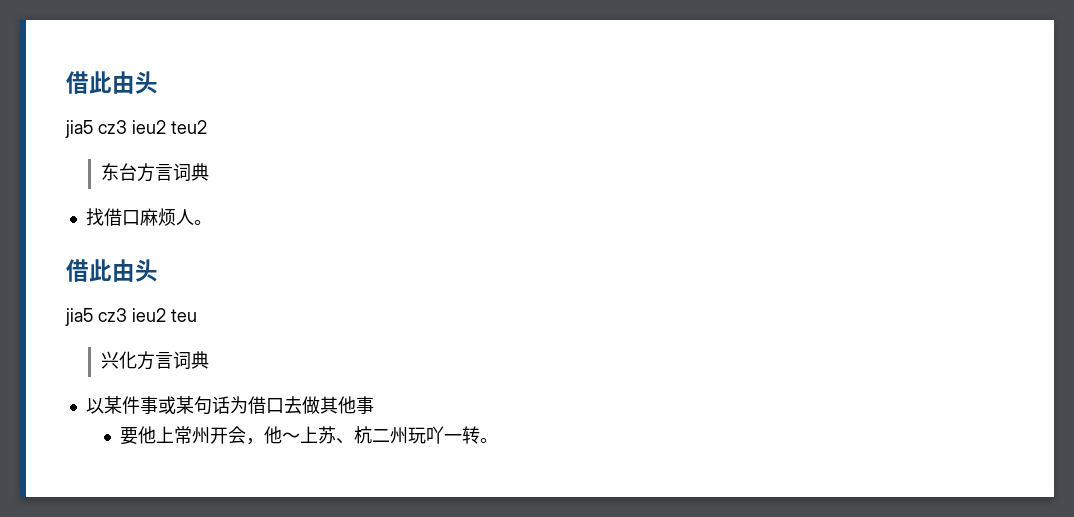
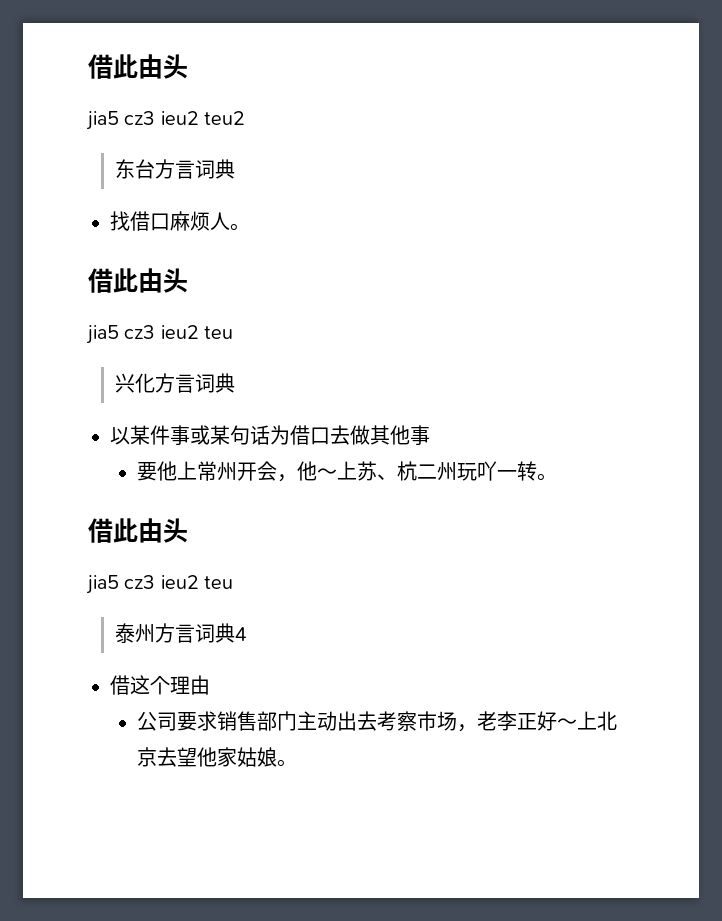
(499, 440) none -> [88,518,188,543] [86,575,234,594] [114,623,247,643] [110,675,210,695] [136,711,617,732] [136,747,297,767] // 借此由头 // jia5 cz3 ieu2 teu // 泰州方言词典4 // 借这个理由 // 公司要求销售部门主动出去考察市场，老李正好～上北京去望他家姑娘。

